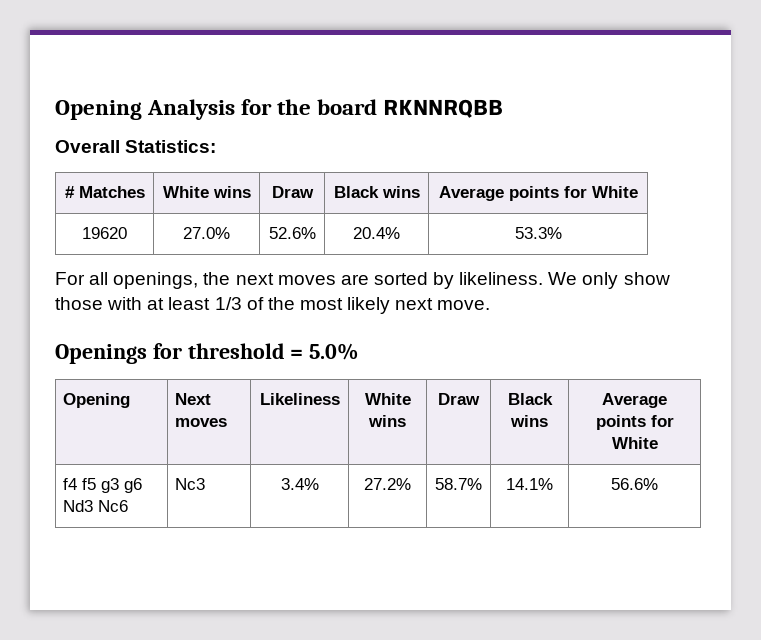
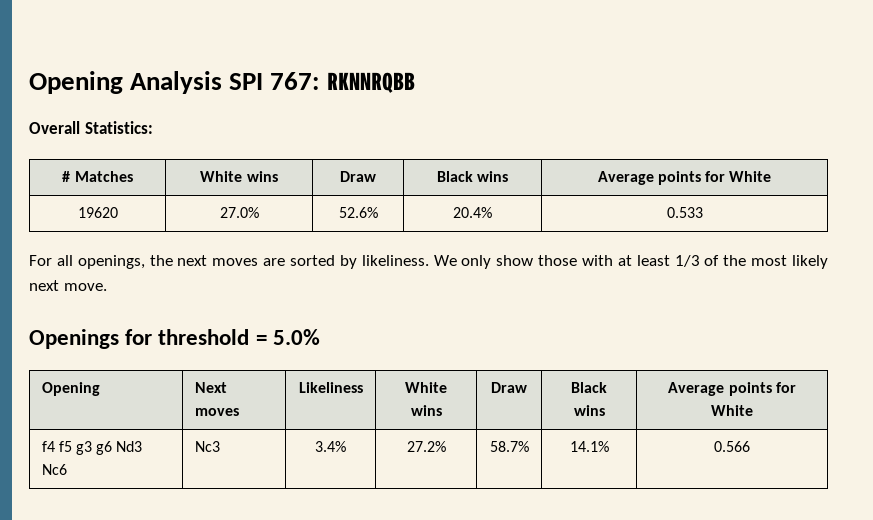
[241,99,378,115] for the board -> [229,72,320,90] SPI 767:
[514,227,562,239] 53.3% -> [666,207,703,218] 0.533
[611,478,658,490] 56.6% -> [714,441,750,452] 0.566

